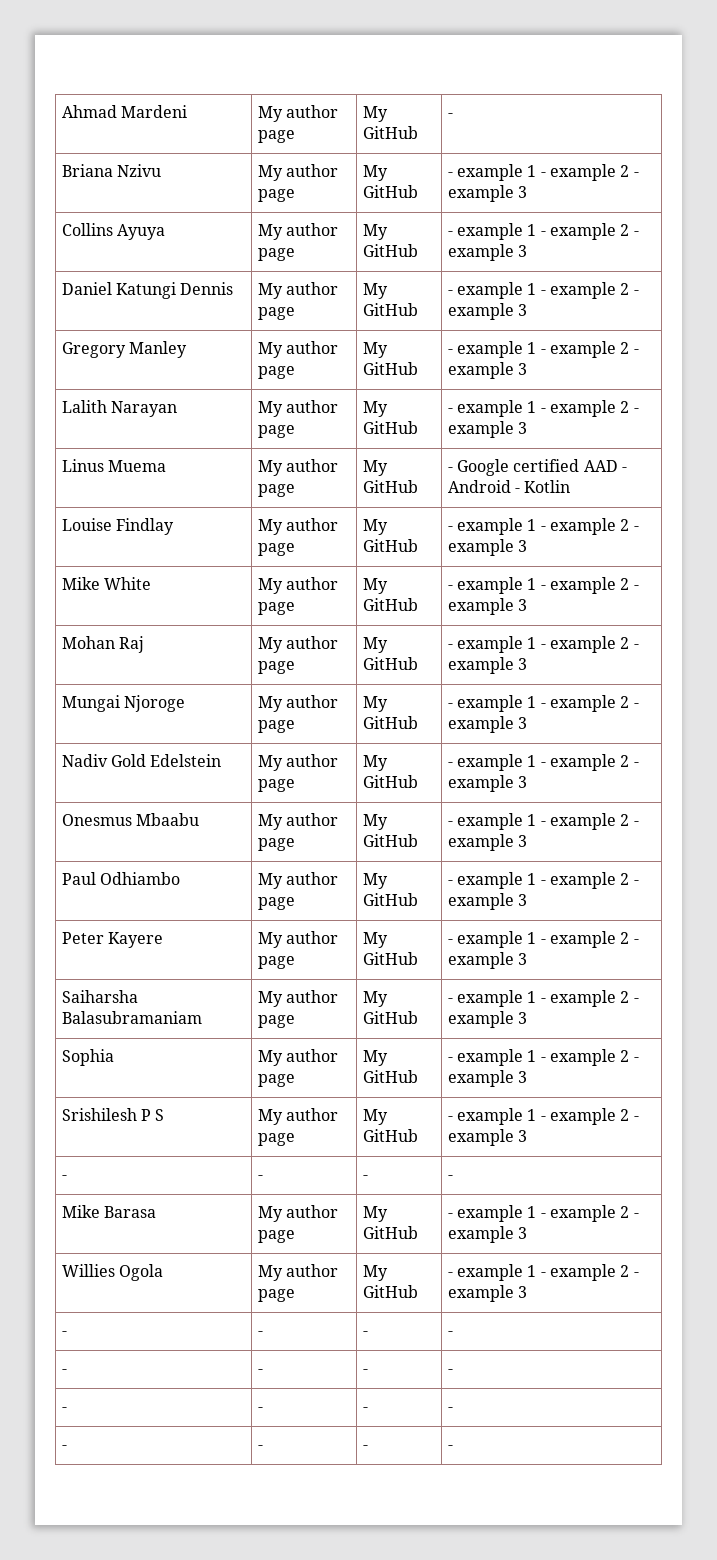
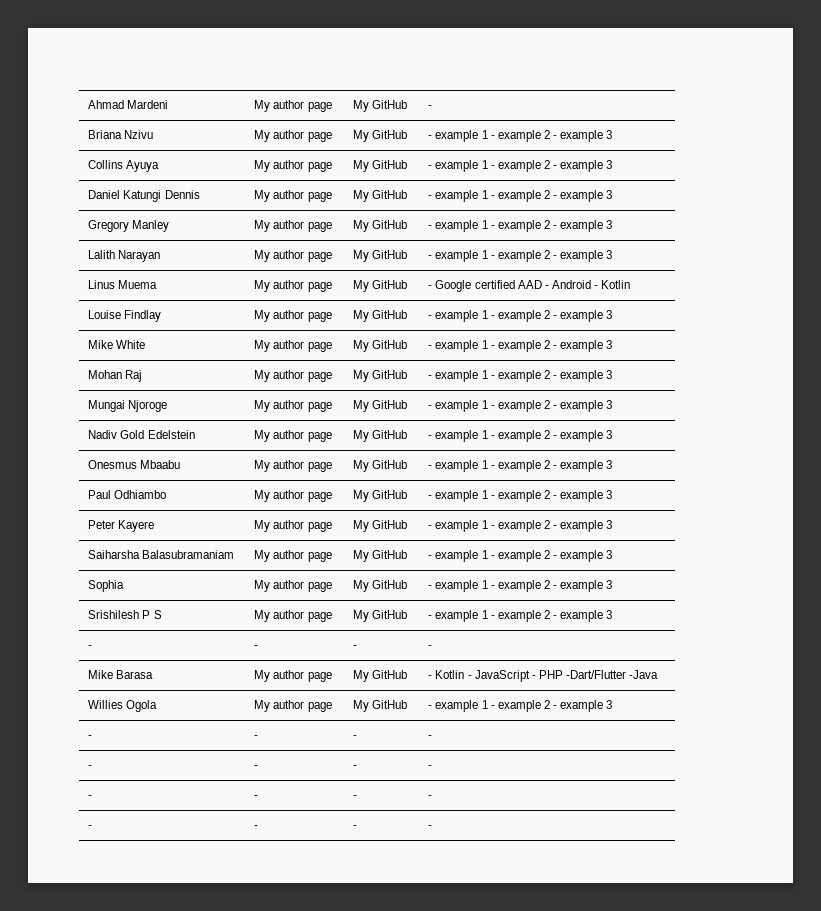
[457,1205,639,1222] [447,1226,528,1243] example 1 - example 2 - example 3 -> [435,670,659,682] Kotlin - JavaScript - PHP -Dart/Flutter -Java

